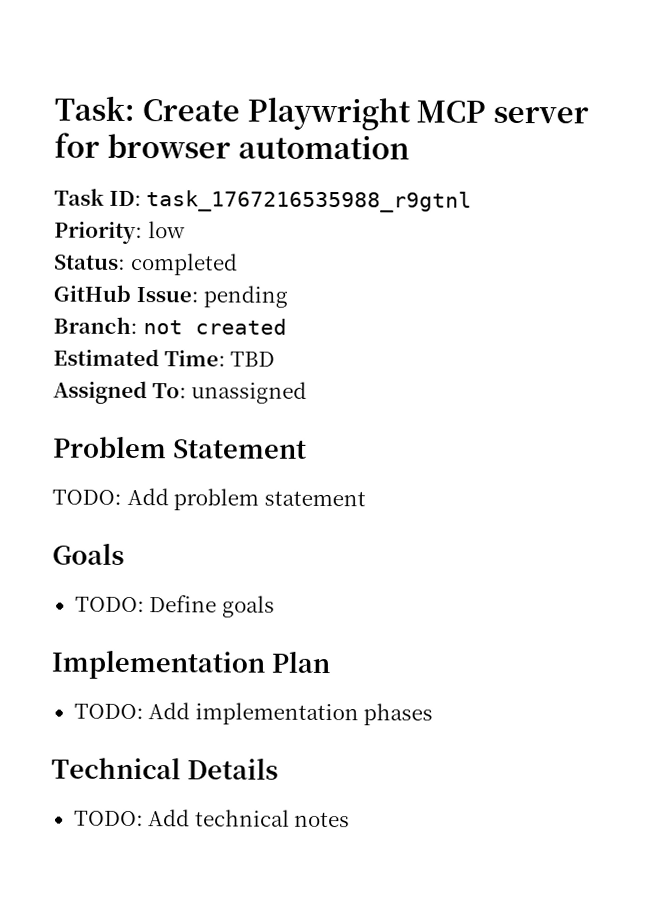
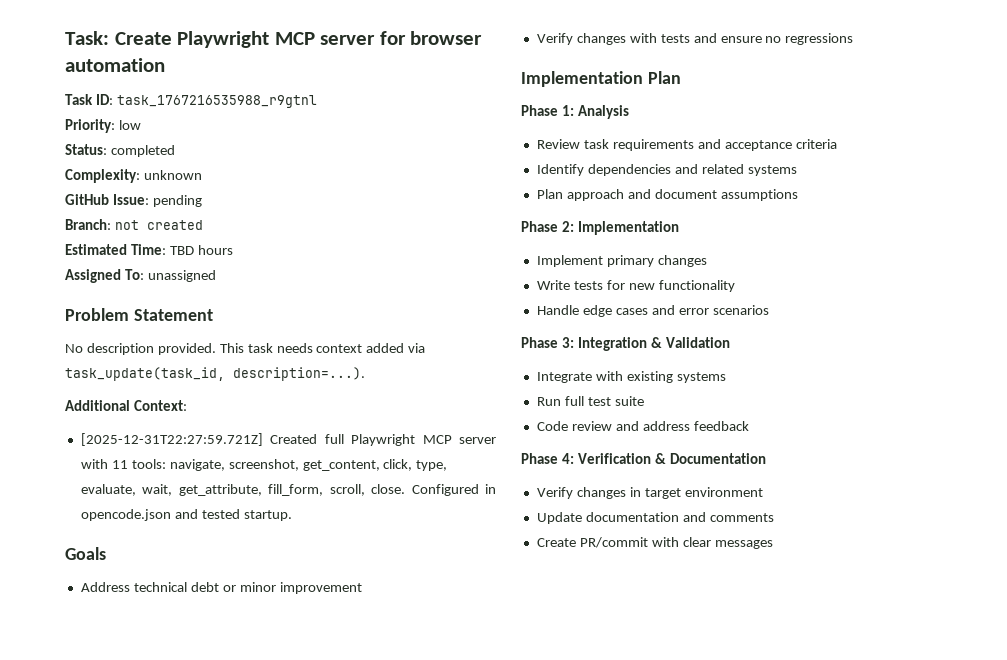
(238, 264) none -> [65,169,202,183] // Complexity: unknown
(276, 359) none -> [197,245,233,255] hours
[52,487,366,511] [52,543,125,565] [74,595,275,618] [51,650,330,680] [73,702,434,726] [51,757,279,780] [73,809,351,828] TODO: Add problem statement // Goals // TODO: Define goals // Implementation Plan // TODO: Add implementation phases // Technical Details // TODO: Add technical notes -> [65,343,426,355] [65,367,365,381] [65,400,187,411] [80,433,497,446] [80,459,448,471] [80,484,497,496] [80,509,292,521] [65,547,106,560] [80,582,362,594] [536,33,854,45] [521,71,681,87] [521,105,629,119] [536,139,837,151] [536,164,797,176] [536,189,798,201] [521,221,679,235] [536,255,707,267] [536,280,735,292] [536,305,769,317] [521,337,730,351] [536,371,726,383] [536,396,644,406] [536,421,749,431] [521,453,766,464] [536,487,763,499] [536,512,774,524] [536,537,773,549] No description provided. This task needs context added via task_update(task_id, description=...). // Additional Context: // [2025-12-31T22:27:59.721Z] Created full Playwright MCP server with 11 tools: navigate, screenshot, get_content, click, type, evaluate, wait, get_attribute, fill_form, scroll, close. Configured in opencode.json and tested startup. // Goals // Address technical debt or minor improvement // Verify changes with tests and ensure no regressions // Implementation Plan // Phase 1: Analysis // Review task requirements and acceptance criteria // Identify dependencies and related systems // Plan approach and document assumptions // Phase 2: Implementation // Implement primary changes // Write tests for new functionality // Handle edge cases and error scenarios // Phase 3: Integration & Validation // Integrate with existing systems // Run full test suite // Code review and address feedback // Phase 4: Verification & Documentation // Verify changes in target environment // Update documentation and comments // Create PR/commit with clear messages

